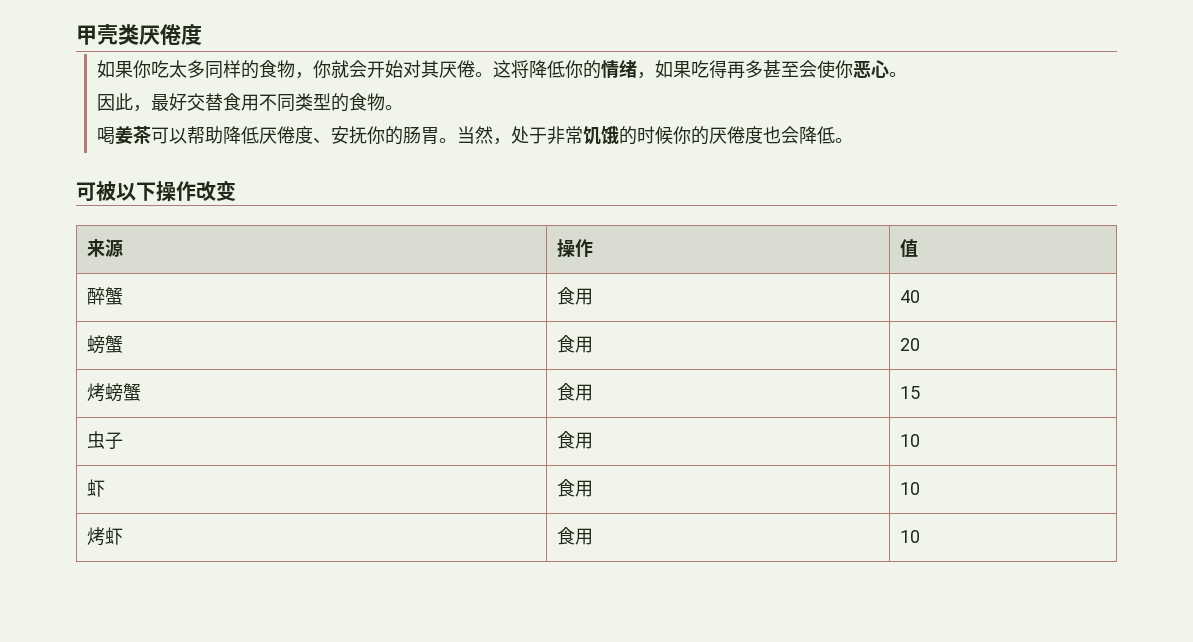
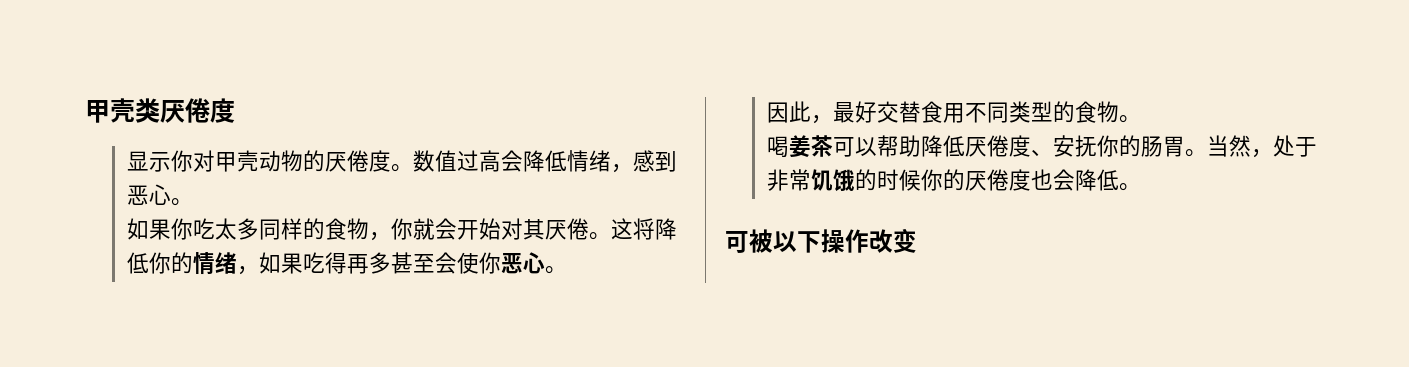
(202, 34) none -> [126,150,677,173] [126,184,193,206] // 显示你对甲壳动物的厌倦度。数值过高会降低情绪，感到恶心。
[87,239,124,257] [557,239,594,258] [900,239,919,258] [87,287,124,305] [557,287,594,305] [900,290,921,303] [87,335,124,354] [557,335,594,353] [900,338,921,351] [87,383,142,402] [557,383,594,401] [900,386,921,399] [87,431,124,450] [557,431,594,449] [900,434,921,447] [87,479,106,497] [557,479,594,497] [900,482,921,495] [87,527,124,546] [557,527,594,545] [900,530,921,543] // 来源 | 操作 | 值 // 醉蟹 | 食用 | 40 // 螃蟹 | 食用 | 20 // 烤螃蟹 | 食用 | 15 // 虫子 | 食用 | 10 // 虾 | 食用 | 10 // 烤虾 | 食用 | 10 -> (917, 240) none

